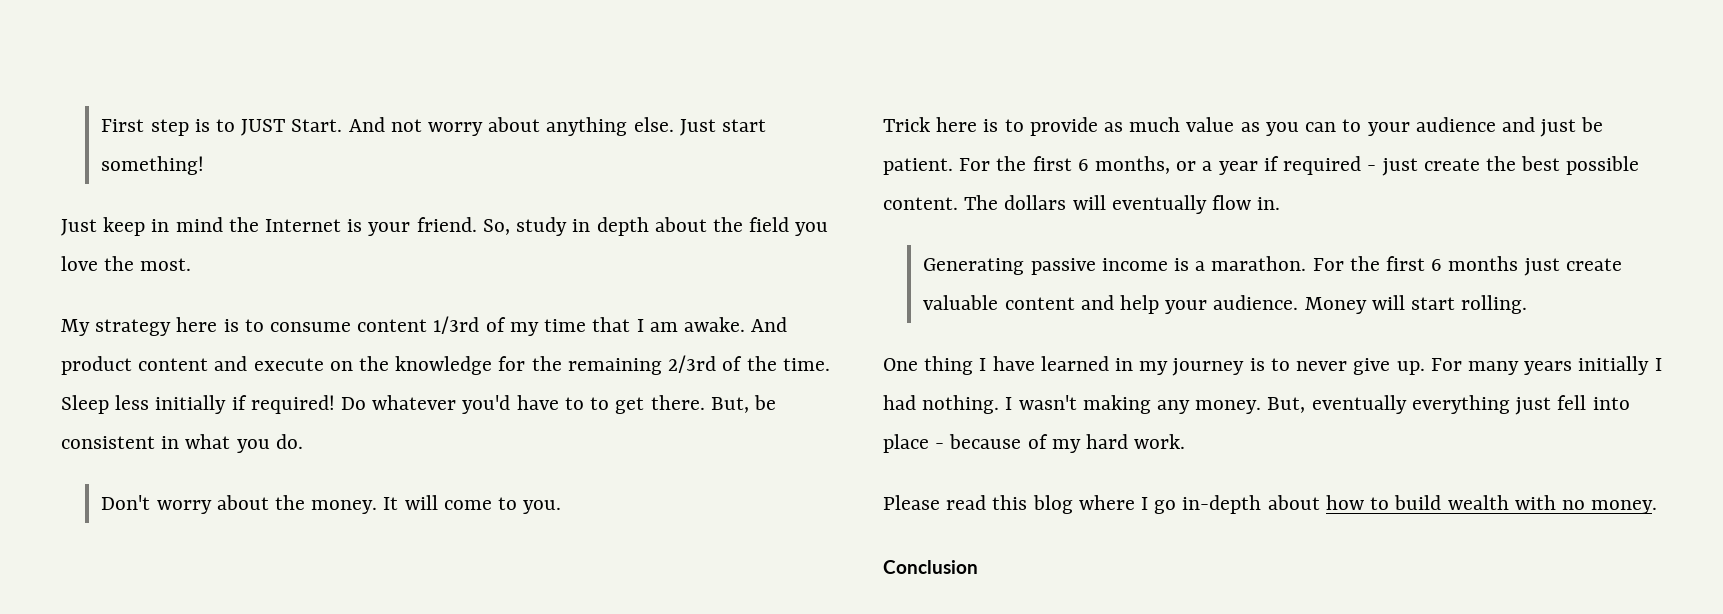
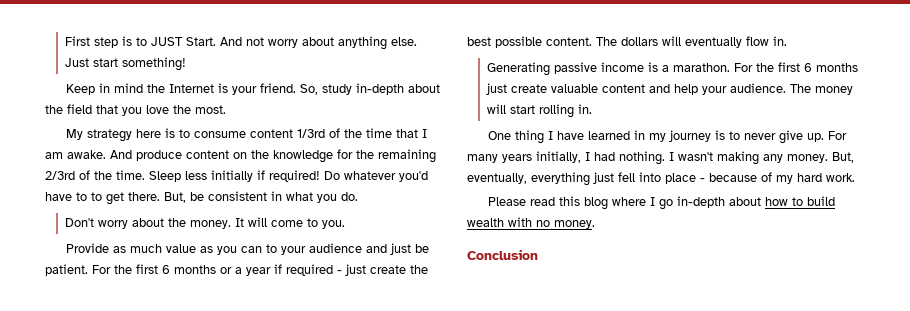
[61,217,146,236] Just keep -> [65,84,95,95] Keep
[572,217,649,236] in depth -> [355,83,404,95] in-depth
(790, 224) none -> [96,105,118,114] that
[509,322,539,336] my -> [343,129,362,138] the
[61,356,324,375] product content and execute -> [136,150,229,161] produce content
[883,117,1098,136] Trick here is to provide -> [65,243,109,253] Provide
[1095,156,1171,174] months, -> [174,265,216,274] months
[1304,295,1528,314] Money will start rolling. -> [789,84,853,95] [486,104,592,118] The money will start rolling in.
[1578,356,1650,375] initially -> [536,151,581,163] initially,
[1311,395,1407,414] eventually -> [467,173,527,184] eventually,

